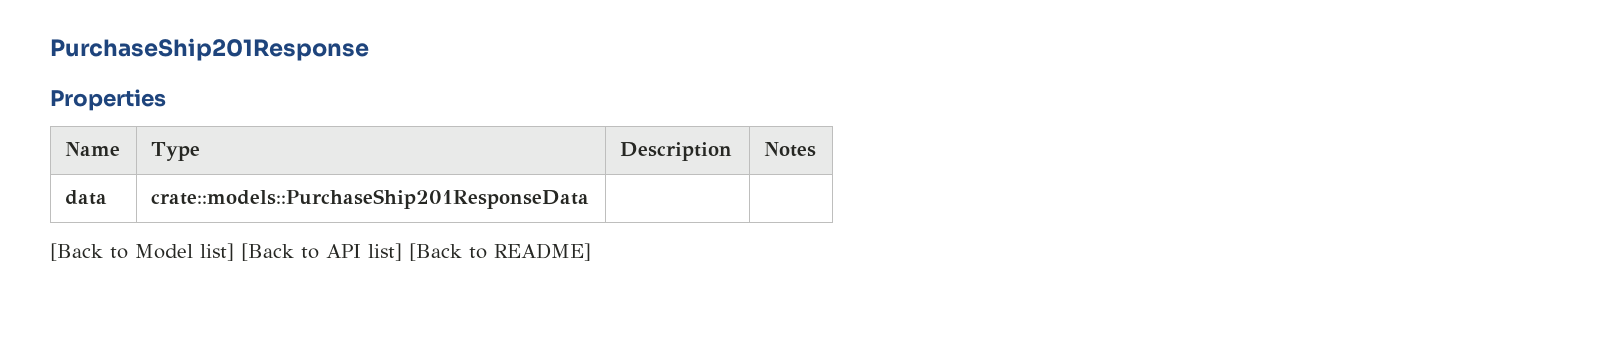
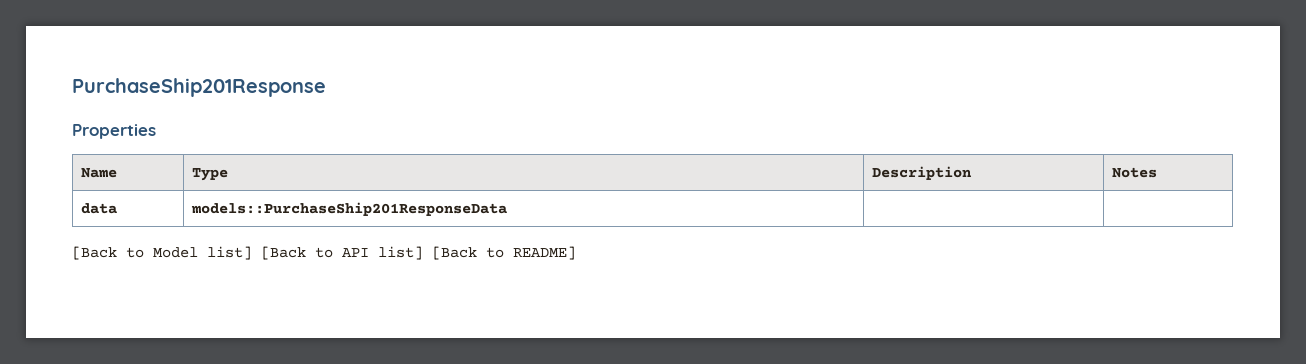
[151,189,590,209] crate::models::PurchaseShip201ResponseData -> [190,202,507,216] models::PurchaseShip201ResponseData

